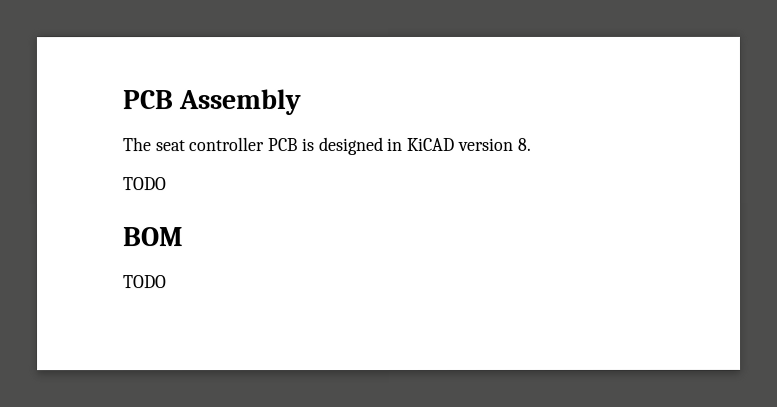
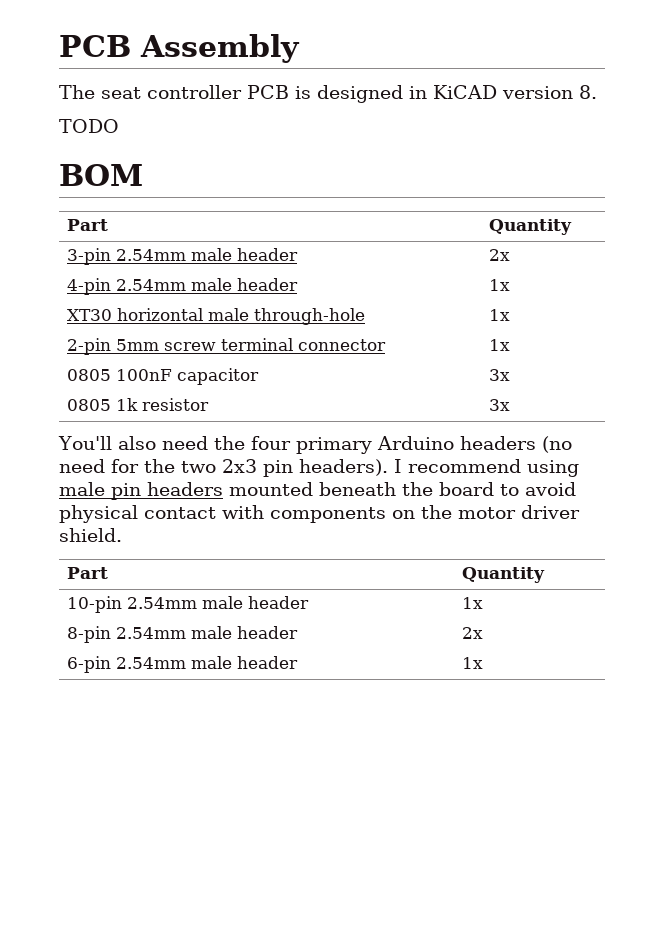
[123,275,167,289] // TODO -> [66,219,108,231] [488,219,572,235] [66,248,298,265] [488,249,510,261] [66,278,298,295] [488,279,510,291] [66,308,365,325] [488,309,510,321] [66,338,386,355] [488,339,510,351] [66,368,259,385] [488,369,510,381] [66,398,209,411] [488,399,510,411] [58,436,572,454] [59,459,579,477] [59,482,576,500] [59,505,580,523] [59,528,122,542] [66,567,108,579] [461,567,545,583] [66,596,309,613] [461,597,483,609] [66,626,298,643] [461,627,483,639] [66,656,298,673] [461,657,483,669] // Part | Quantity // 3-pin 2.54mm male header | 2x // 4-pin 2.54mm male header | 1x // XT30 horizontal male through-hole | 1x // 2-pin 5mm screw terminal connector | 1x // 0805 100nF capacitor | 3x // 0805 1k resistor | 3x // You'll also need the four primary Arduino headers (no need for the two 2x3 pin headers). I recommend using male pin headers mounted beneath the board to avoid physical contact with components on the motor driver shield. // Part | Quantity // 10-pin 2.54mm male header | 1x // 8-pin 2.54mm male header | 2x // 6-pin 2.54mm male header | 1x

